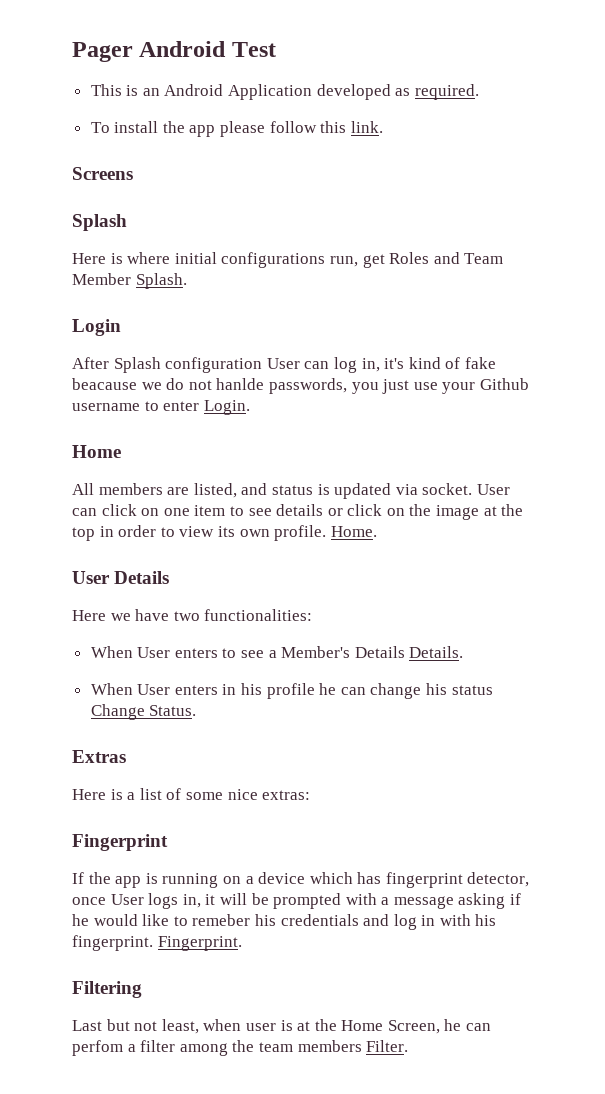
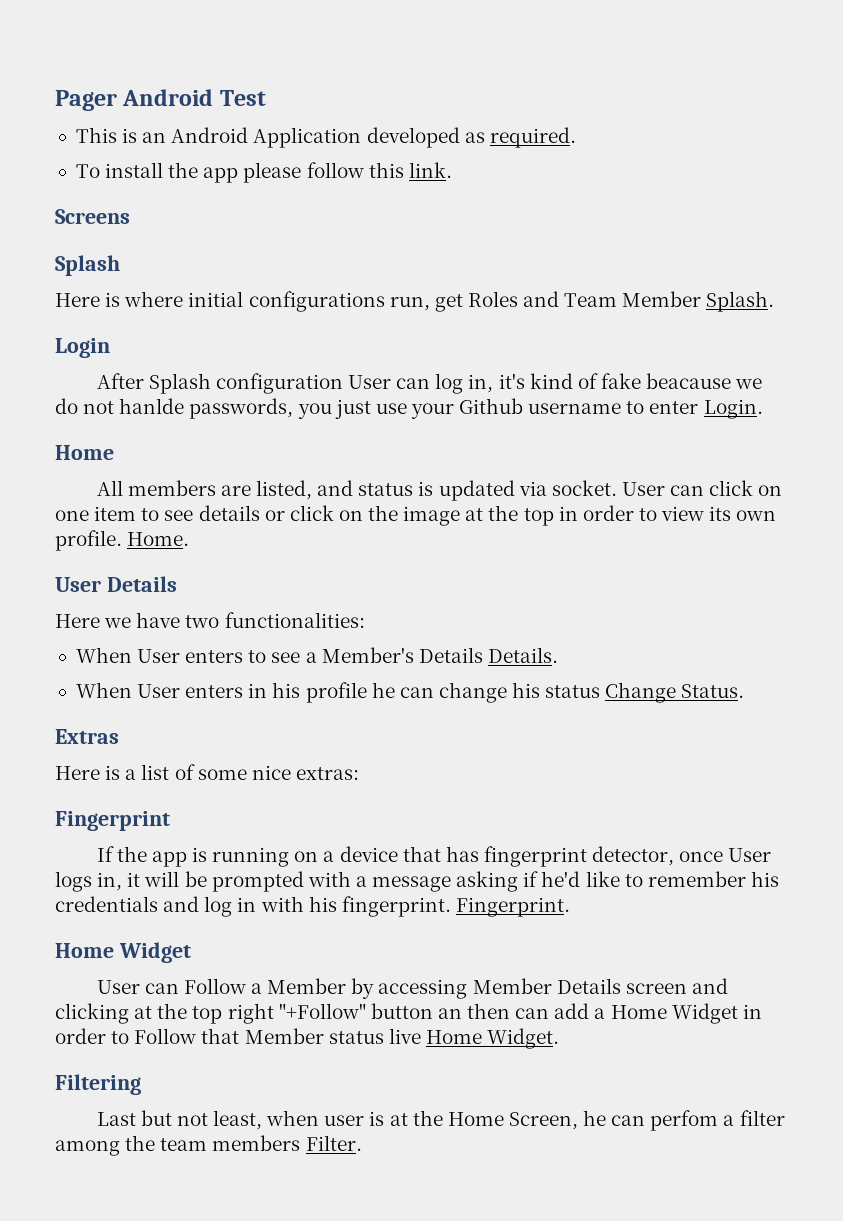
[309,872,353,884] which -> [402,846,441,862] that
[72,914,138,926] he would -> [541,871,581,887] he'd
[192,914,251,926] remeber -> [647,871,746,887] remember
(242, 943) none -> [55,942,191,963] [96,978,728,999] [55,1003,762,1024] [55,1028,560,1049] // Home Widget // User can Follow a Member by accessing Member Details screen and clicking at the top right "+Follow" button an then can add a Home Widget in order to Follow that Member status live Home Widget.

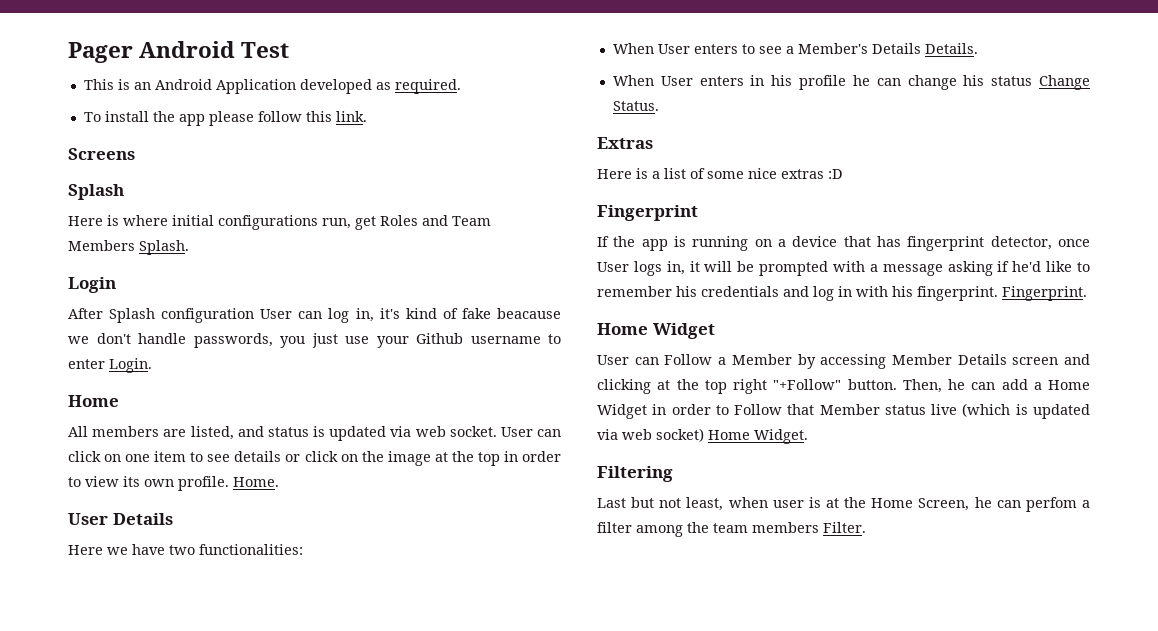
[622,291,702,307] Member -> [68,240,135,251] Members
[55,398,185,414] do not hanlde -> [96,333,186,344] don't handle
(547, 488) none -> [415,426,446,437] web
[295,767,359,780] extras: -> [781,169,843,179] extras :D
[370,1003,511,1019] button an then -> [847,379,965,393] button. Then, he
(421, 1036) none -> [962,403,1090,419] [597,428,704,442] (which is updated via web socket)

